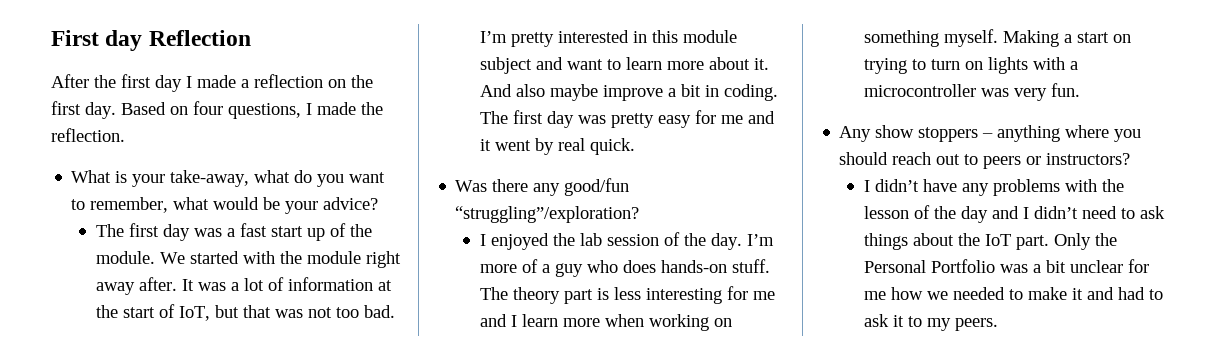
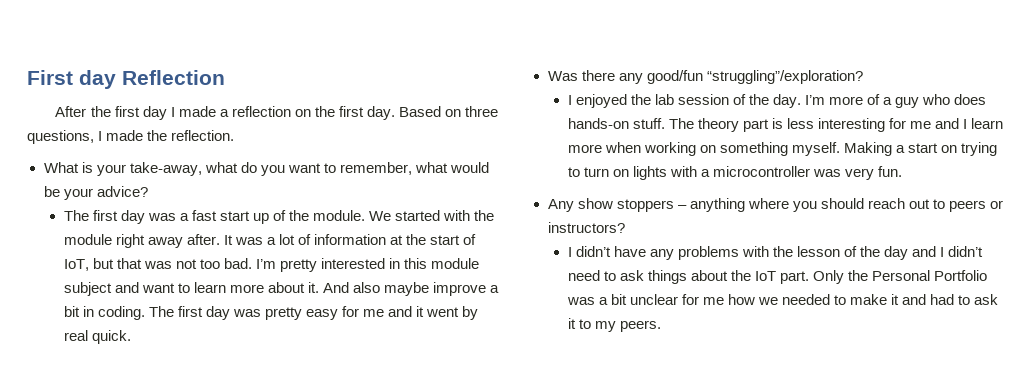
[193,101,223,115] four -> [465,106,499,117] three

